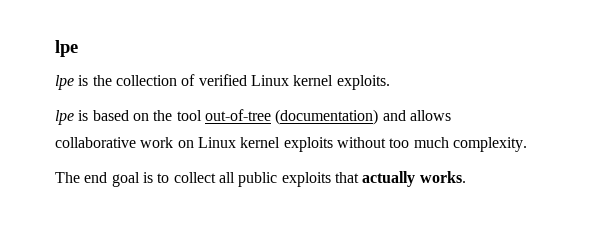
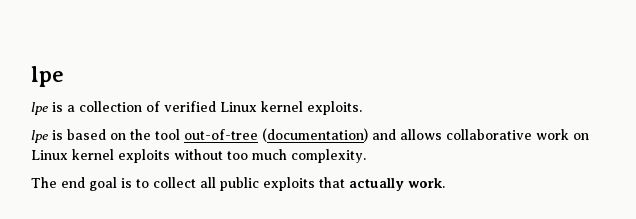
[92,75,112,86] the -> [67,105,75,112] a
[419,171,466,183] works. -> [408,178,445,188] work.

